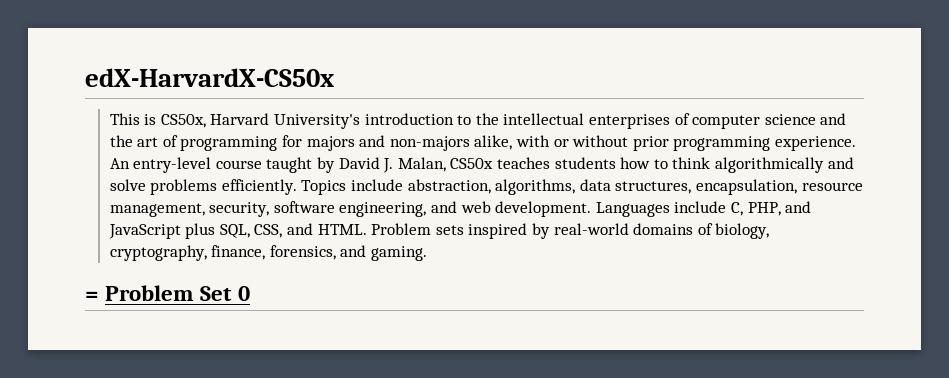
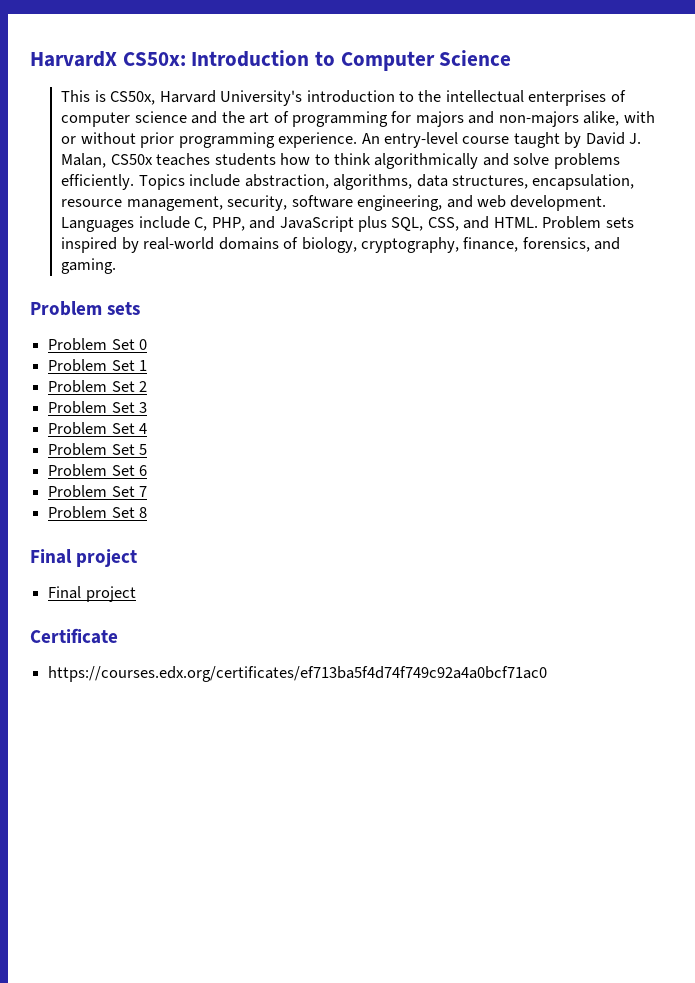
[85,68,334,87] edX-HarvardX-CS50x -> [30,50,512,71] HarvardX CS50x: Introduction to Computer Science
[85,291,99,301] = -> [30,301,141,316] Problem sets //
(250, 293) none -> [48,359,148,372] [48,380,148,393] [48,401,148,414] [48,422,148,435] [48,443,148,456] [48,464,148,477] [48,485,148,498] [48,506,148,519] [30,549,138,567] [48,586,136,602] [30,628,118,644] [48,666,548,682] // Problem Set 1 // Problem Set 2 // Problem Set 3 // Problem Set 4 // Problem Set 5 // Problem Set 6 // Problem Set 7 // Problem Set 8 // Final project // Final project // Certificate // https://courses.edx.org/certificates/ef713ba5f4d74f749c92a4a0bcf71ac0

